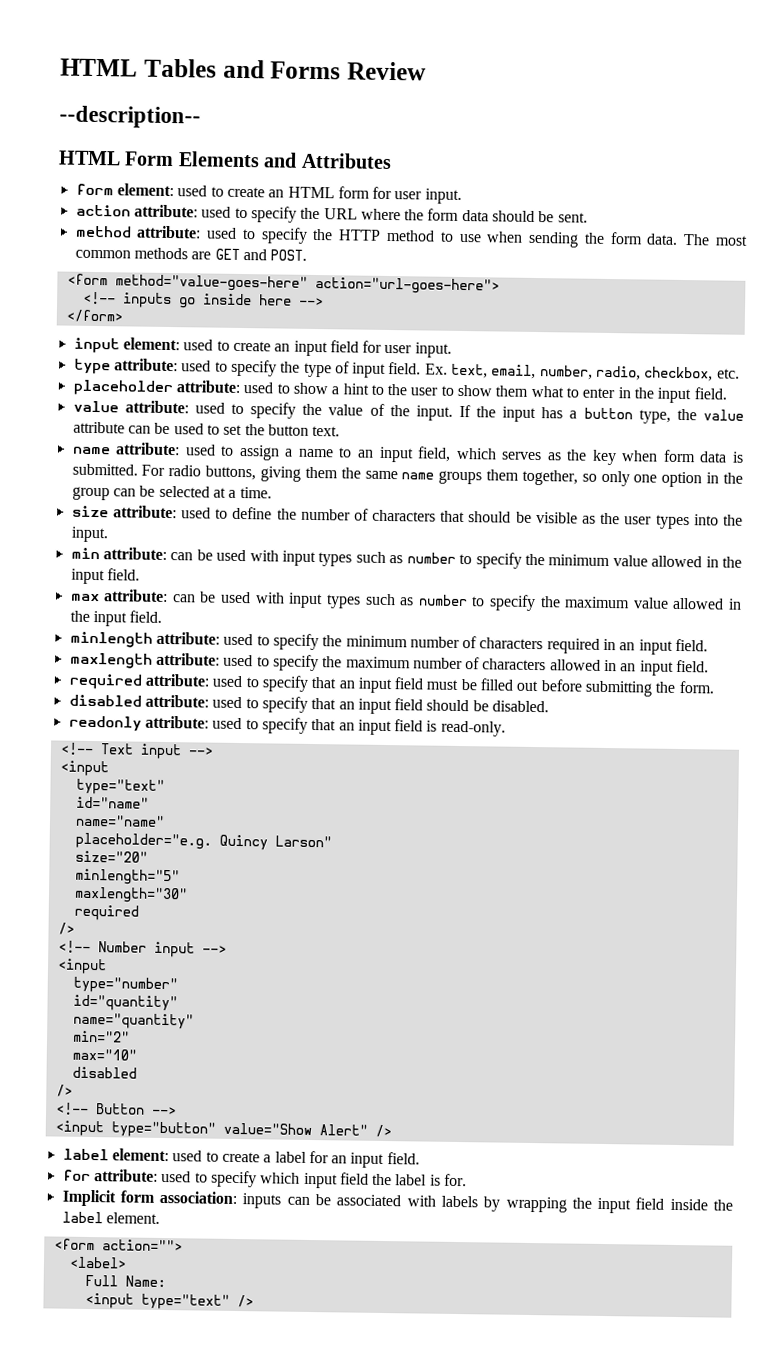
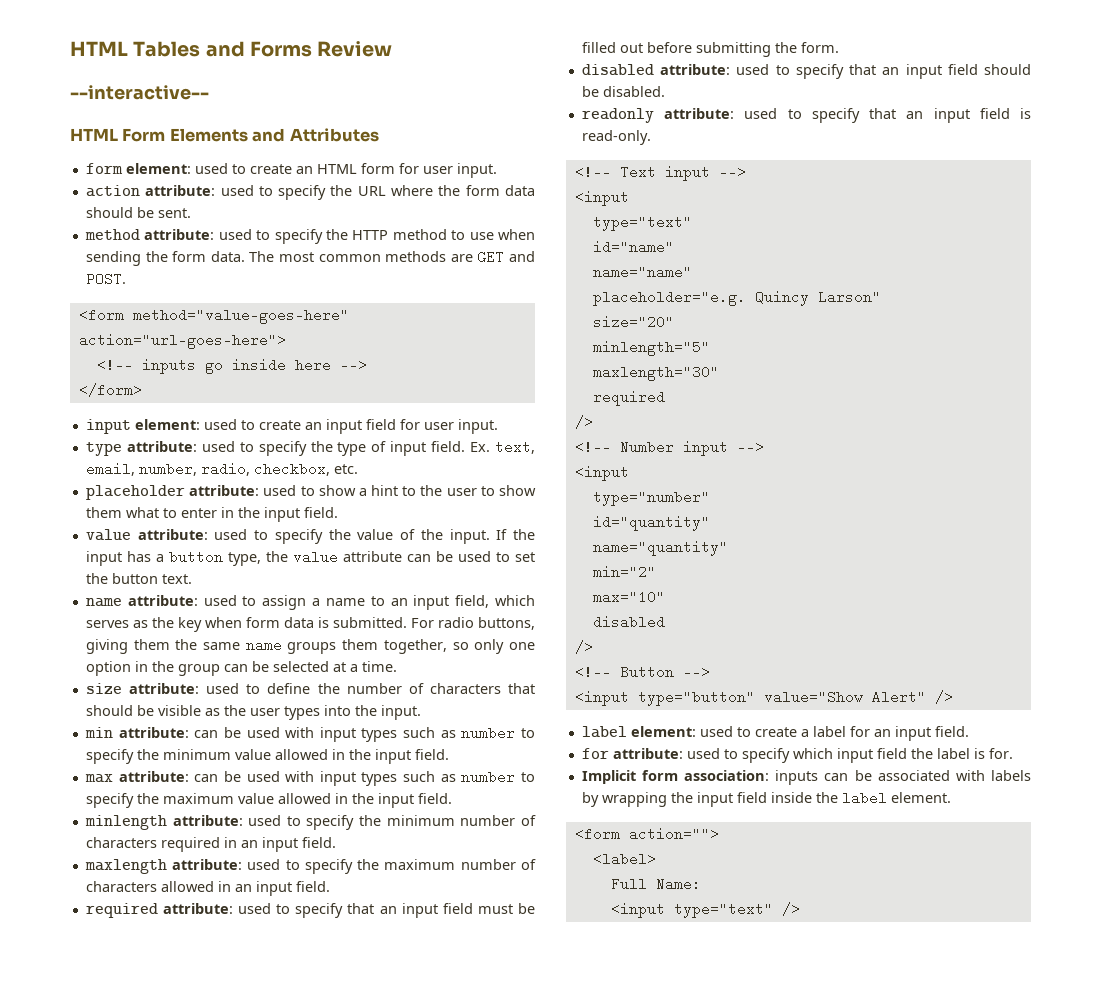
[59,105,201,129] --description-- -> [70,85,209,100] --interactive--

